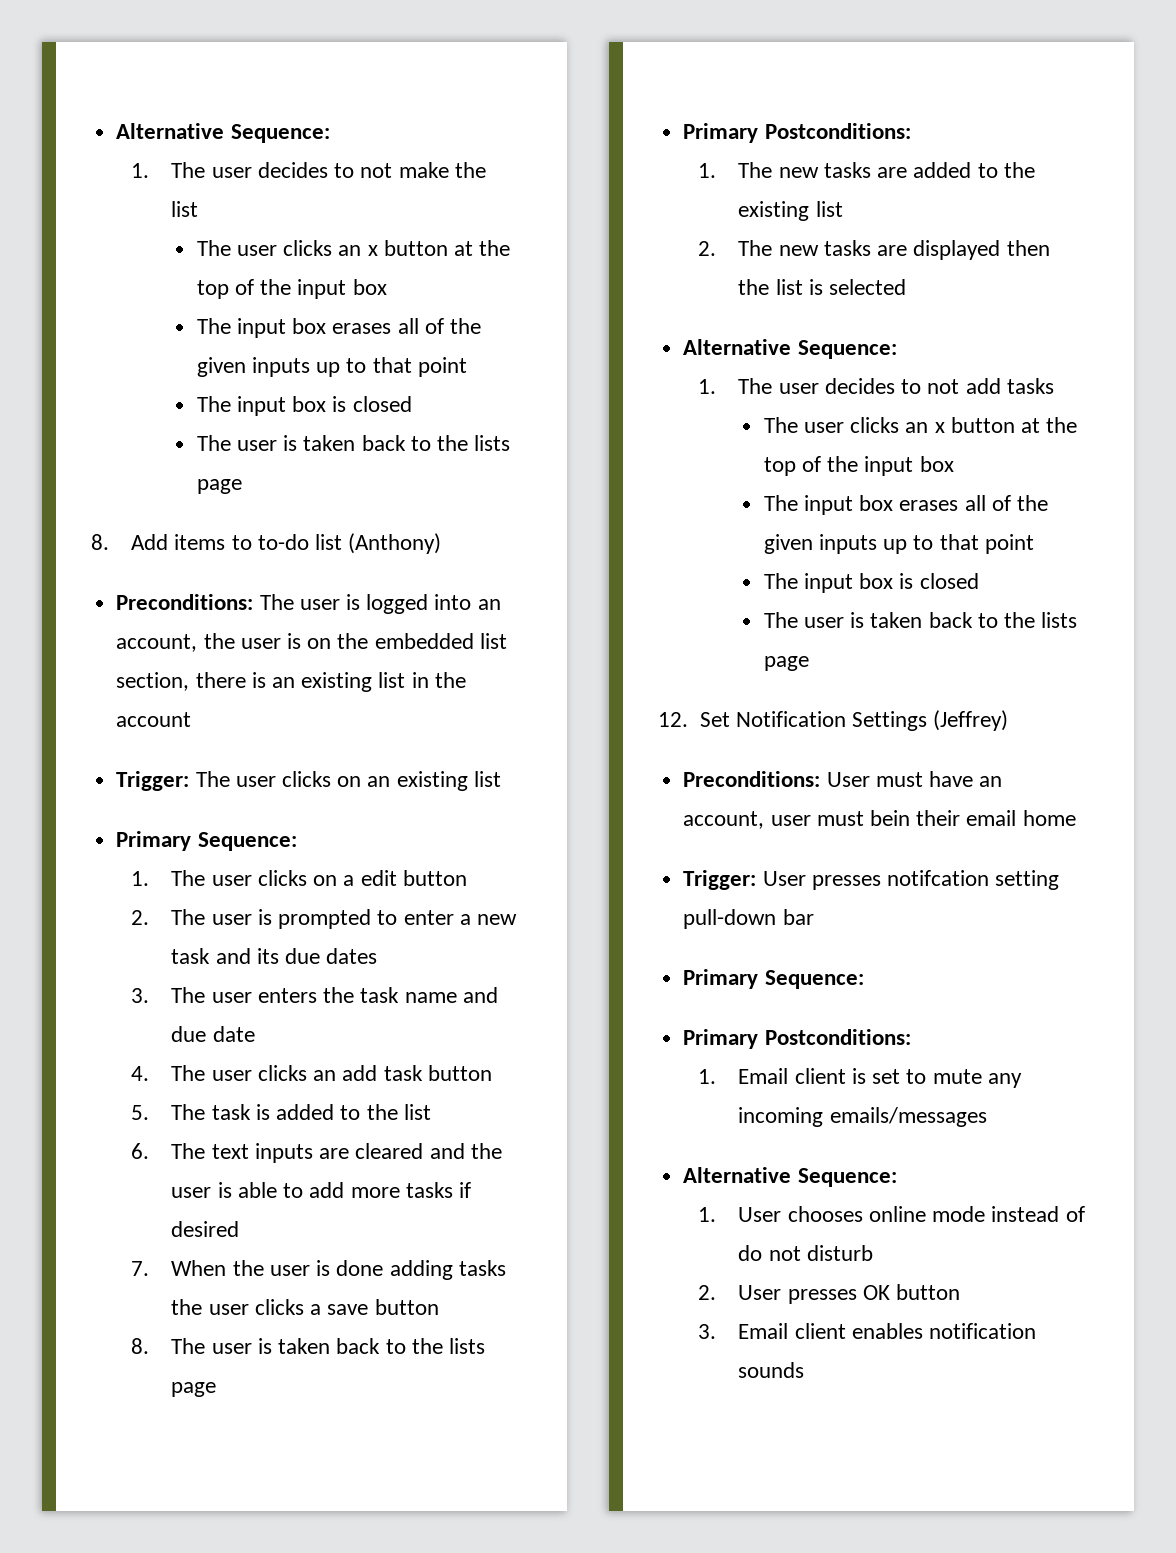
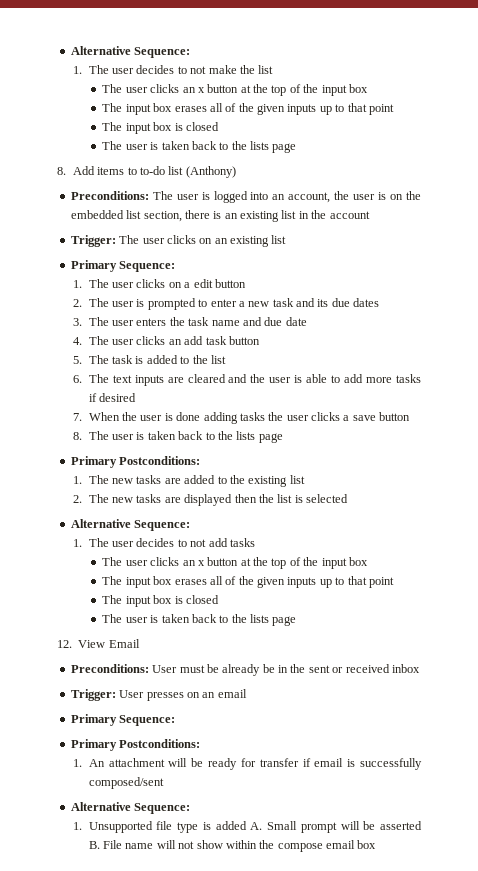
[699,710,1009,731] Set Notification Settings (Jeffrey) -> [78,639,140,648] View Email
[928,771,1003,787] [683,810,1076,829] have an account, user must bein their email home -> [206,664,420,676] be already be in the sent or received inbox
[886,870,1060,890] [683,909,814,929] notifcation setting pull-down bar -> [186,689,247,698] on an email
[738,1068,1022,1088] [738,1107,987,1127] [683,1167,897,1187] [698,1206,1085,1222] [738,1245,873,1261] [698,1284,961,1304] [698,1323,1037,1339] [738,1362,805,1378] Email client is set to mute any incoming emails/messages // Alternative Sequence: // 1. User chooses online mode instead of do not disturb // 2. User presses OK button // 3. Email client enables notification sounds -> [88,758,422,770] [88,777,164,789] [70,802,191,814] [72,821,422,833] [88,840,377,852] An attachment will be ready for transfer if email is successfully composed/sent // Alternative Sequence: // 1. Unsupported file type is added A. Small prompt will be asserted B. File name will not show within the compose email box

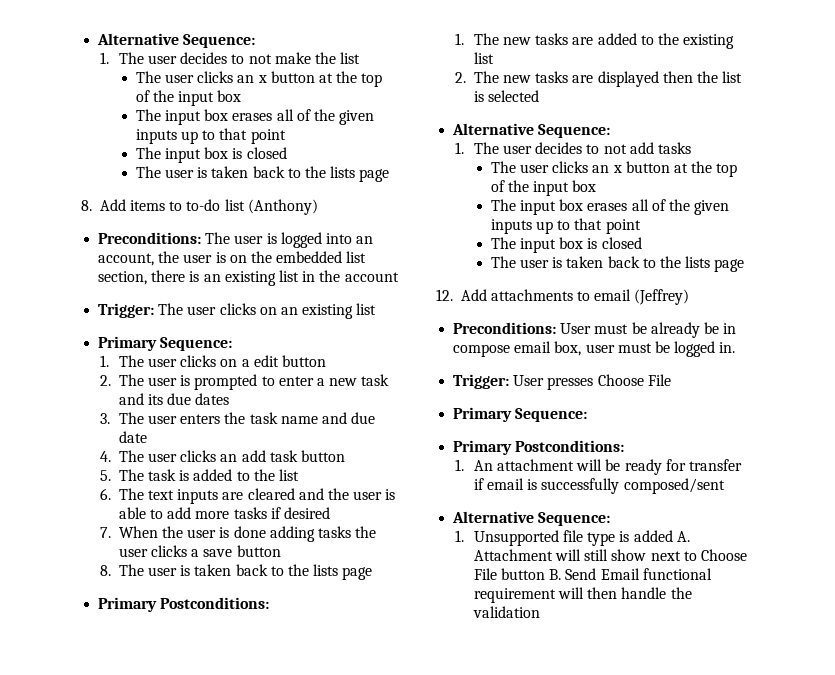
[78,639,140,648] View Email -> [460,289,690,305] Add attachments to email (Jeffrey)
[290,664,420,673] the sent or received inbox -> [453,341,736,357] compose email box, user must be logged in.
[186,689,247,698] on an email -> [597,374,671,386] Choose File
[267,821,422,833] [88,840,377,852] Small prompt will be asserted B. File name will not show within the compose email box -> [473,549,747,561] [473,568,712,580] [473,587,692,603] [472,606,540,618] Attachment will still show next to Choose File button B. Send Email functional requirement will then handle the validation

